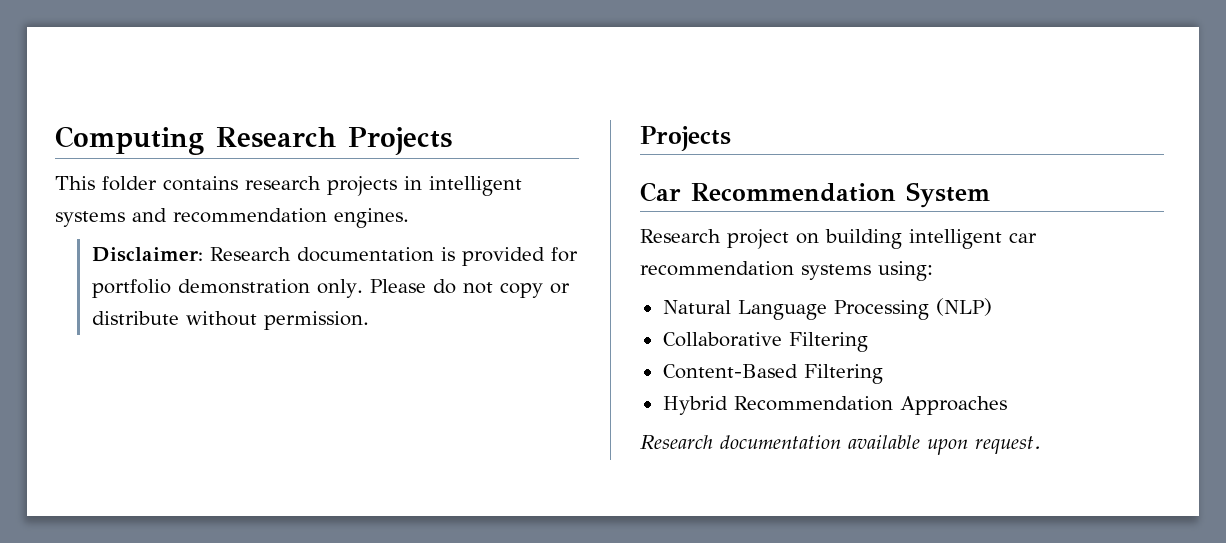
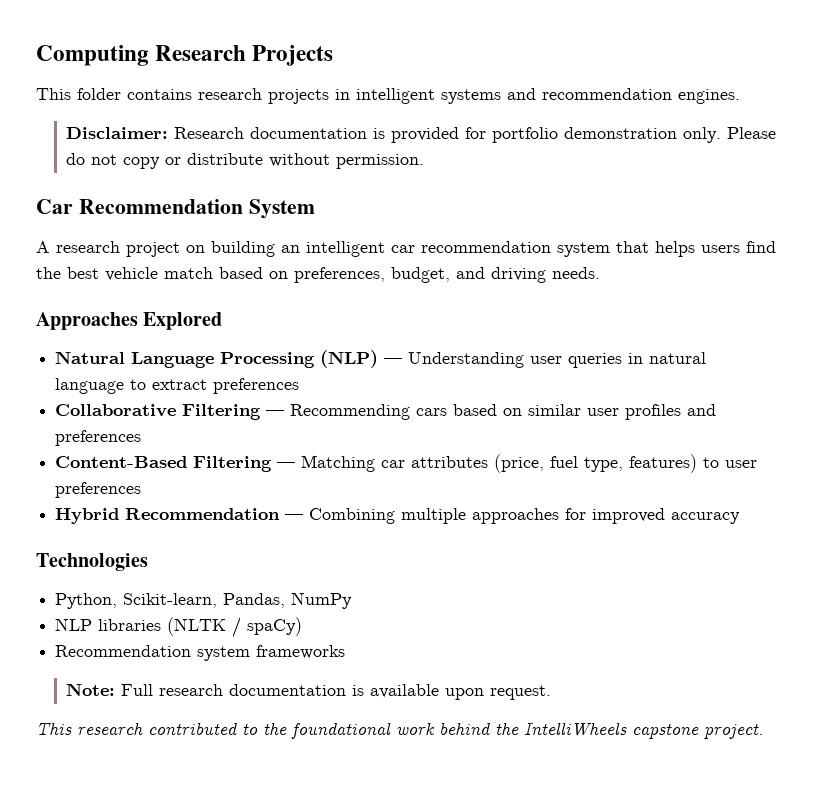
[640,126,731,151] // Projects -> (425, 161) none
[640,229,721,243] Research -> [36,241,120,253] A research
(902, 239) none -> [281,245,300,253] an
[801,261,933,281] [662,298,992,320] [662,332,868,352] [662,364,883,384] [662,396,1007,415] [640,435,1041,455] systems using: // Natural Language Processing (NLP) // Collaborative Filtering // Content-Based Filtering // Hybrid Recommendation Approaches // Research documentation available upon request. -> [557,241,776,257] [36,267,600,283] [36,312,223,330] [55,350,707,368] [55,378,300,394] [55,404,717,420] [55,430,142,446] [55,454,758,473] [55,482,142,498] [55,508,741,524] [36,553,148,571] [55,592,353,609] [55,617,303,638] [55,645,346,661] [66,683,552,700] [36,722,764,739] system that helps users find the best vehicle match based on preferences, budget, and driving needs. // Approaches Explored // Natural Language Processing (NLP) — Understanding user queries in natural language to extract preferences // Collaborative Filtering — Recommending cars based on similar user profiles and preferences // Content-Based Filtering — Matching car attributes (price, fuel type, features) to user preferences // Hybrid Recommendation — Combining multiple approaches for improved accuracy // Technologies // Python, Scikit-learn, Pandas, NumPy // NLP libraries (NLTK / spaCy) // Recommendation system frameworks // Note: Full research documentation is available upon request. // This research contributed to the foundational work behind the IntelliWheels capstone project.

